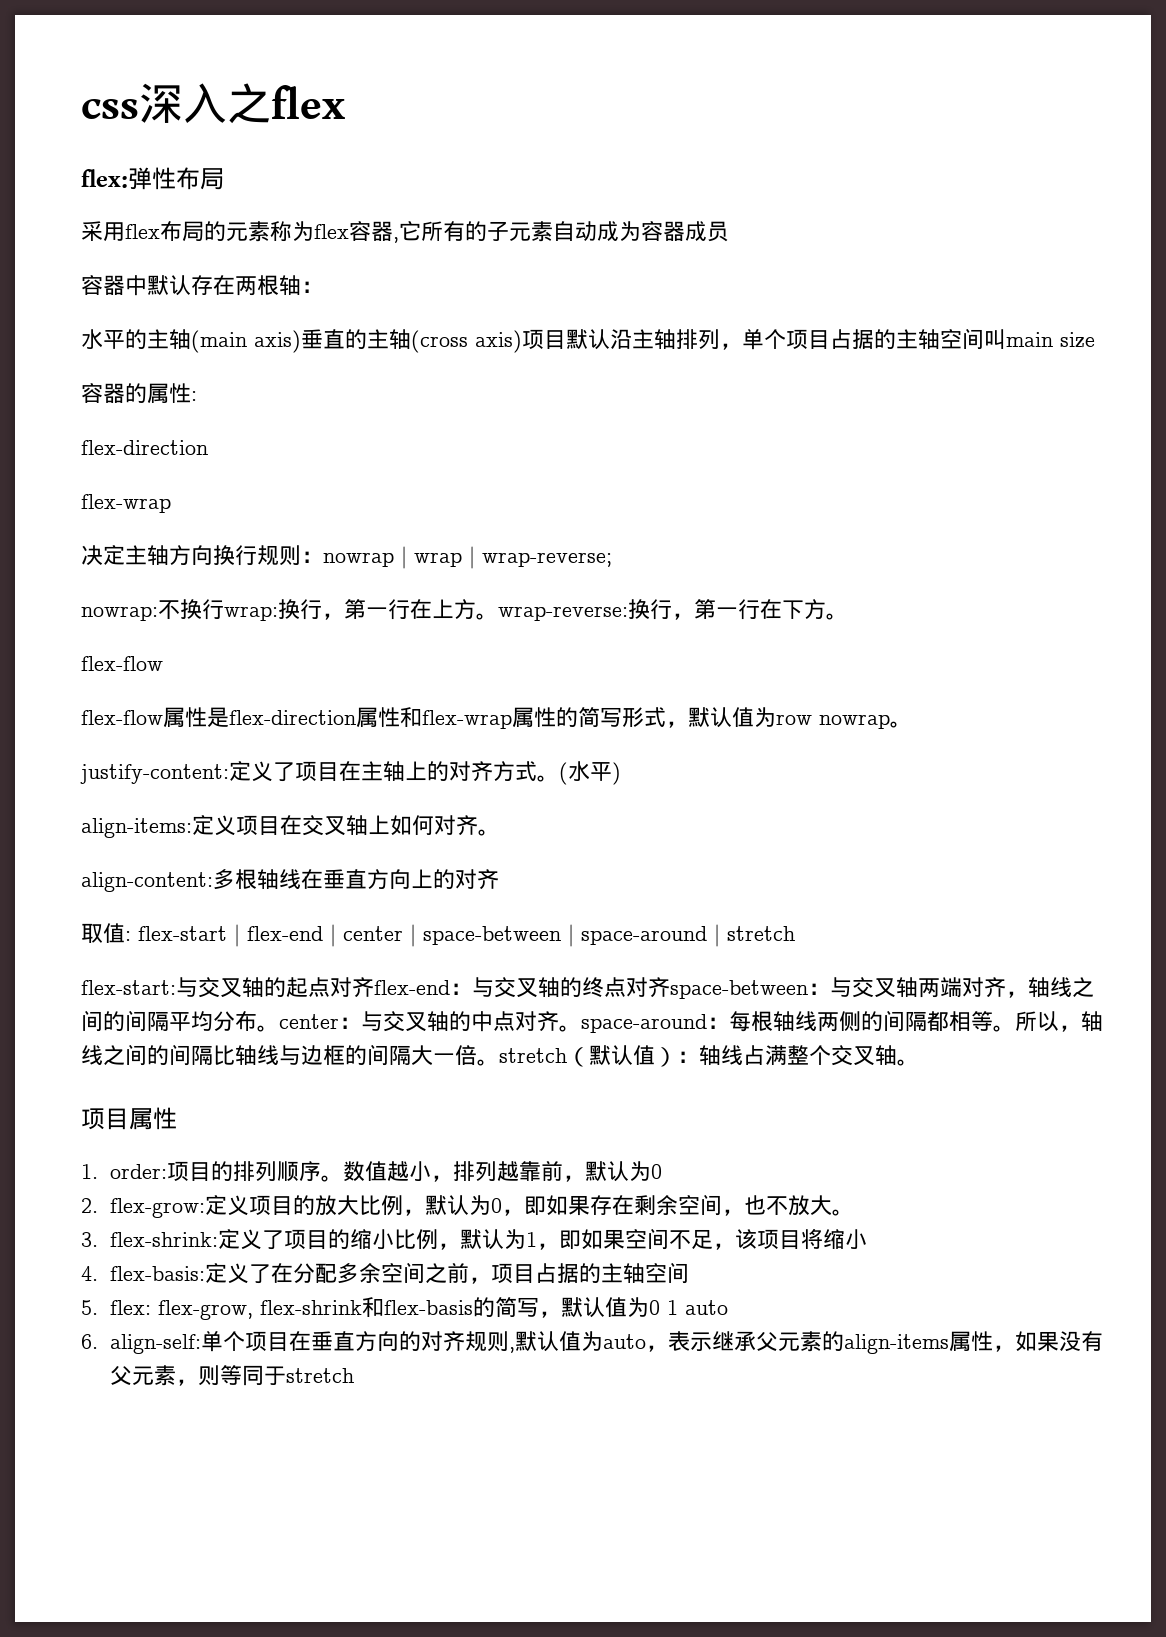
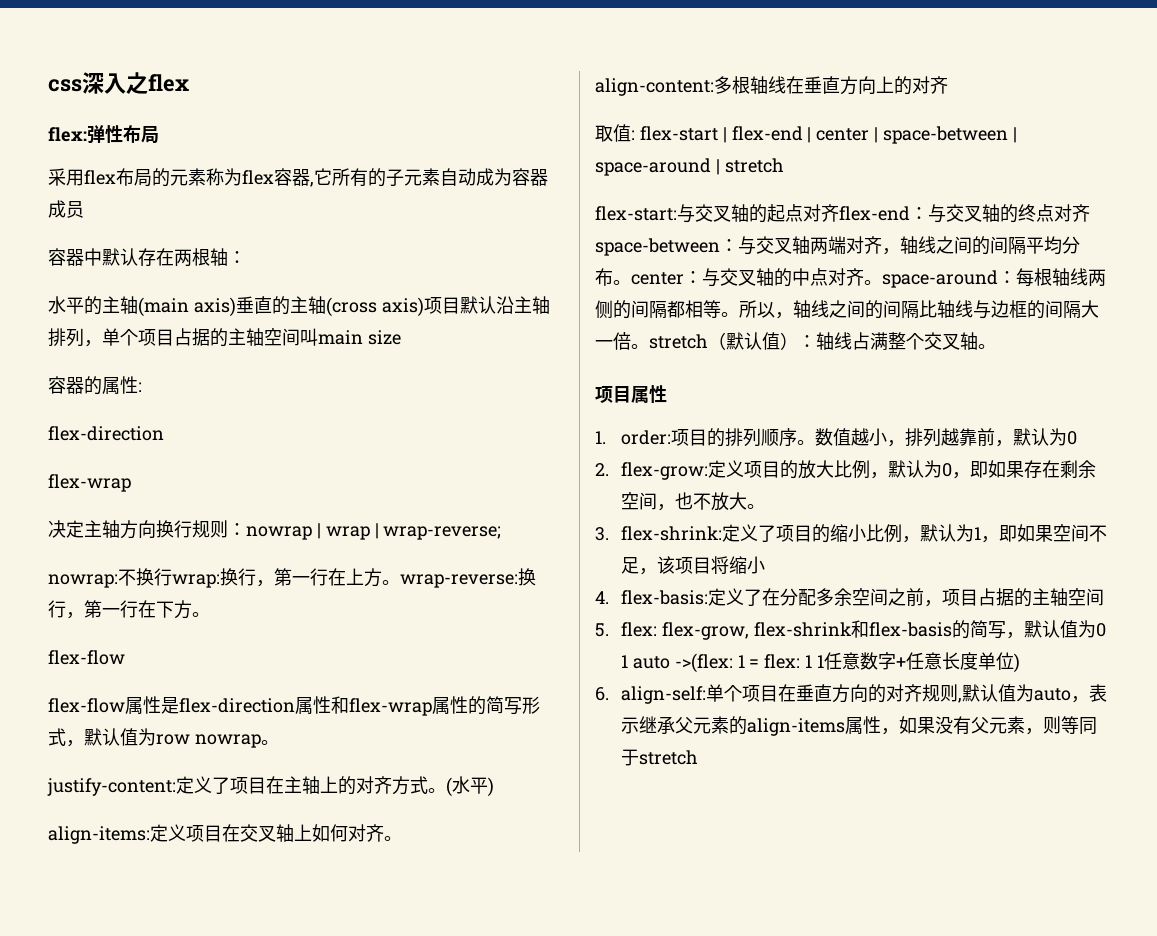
(728, 1307) none -> [674,652,1020,673] ->(flex: 1 = flex: 1 1任意数字+任意长度单位)

